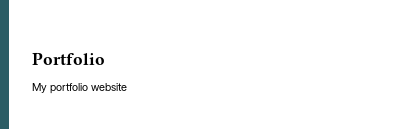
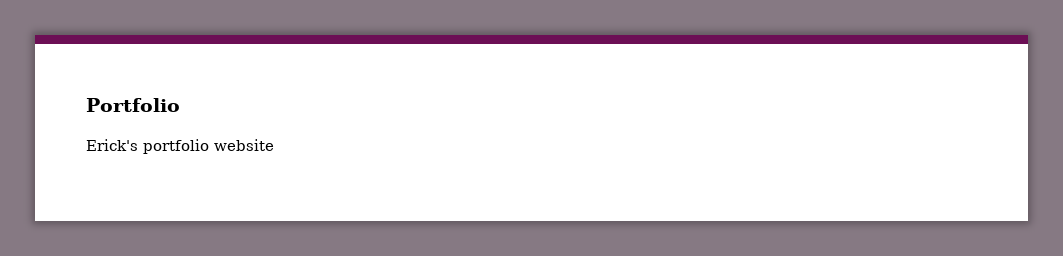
[32,83,47,93] My -> [86,139,138,151] Erick's

